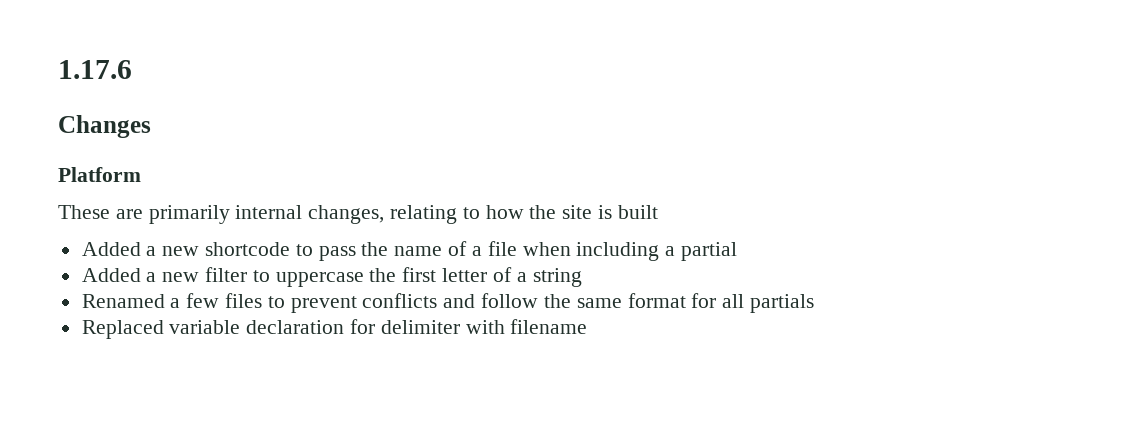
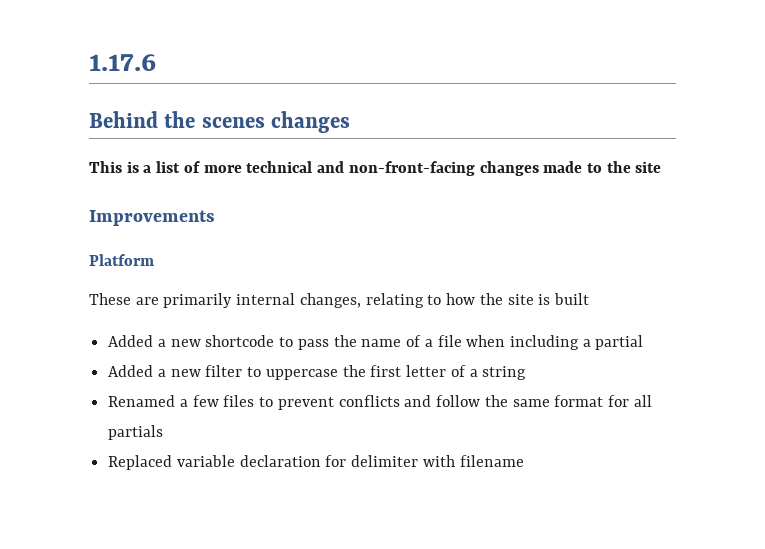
[58,115,151,138] Changes -> [89,111,351,133] [89,161,662,176] [89,210,215,226] Behind the scenes changes // This is a list of more technical and non-front-facing changes made to the site // Improvements

